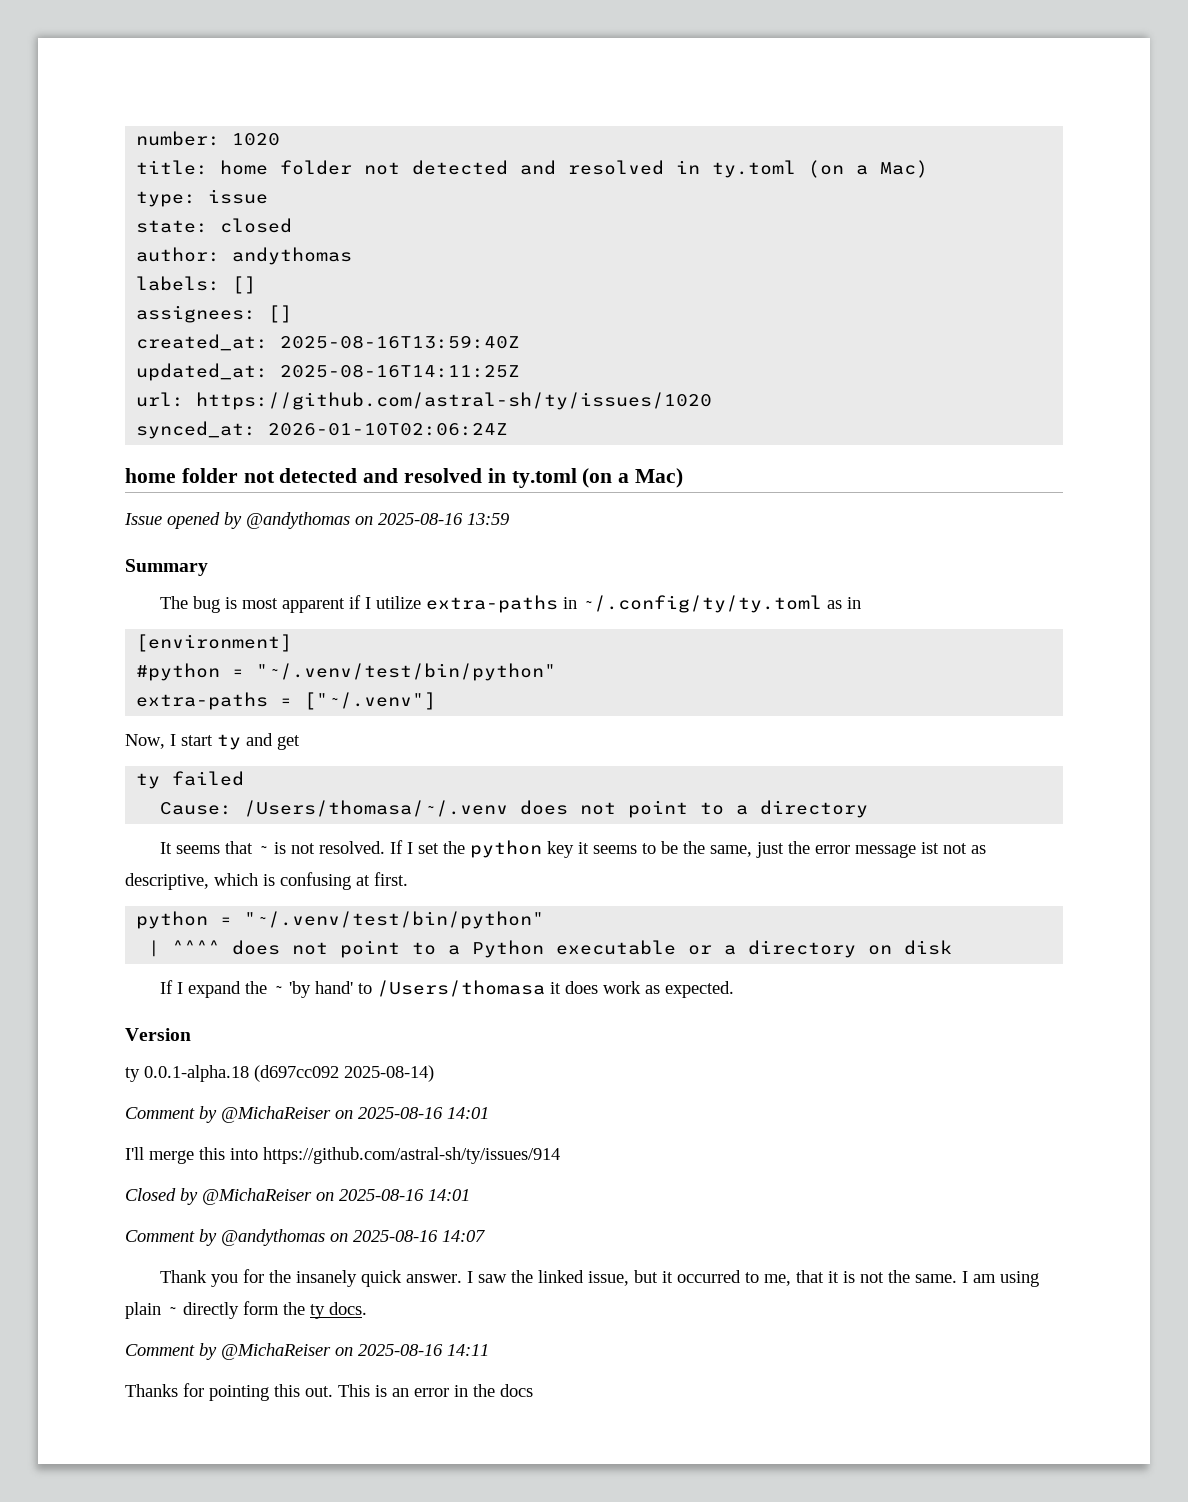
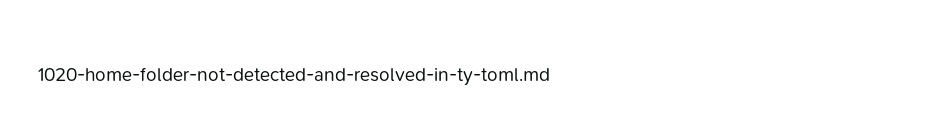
[136,131,281,146] [136,160,929,178] [136,189,269,207] [136,218,293,233] [136,247,353,265] [136,276,257,294] [136,305,293,323] [136,334,521,351] [136,363,521,381] [136,392,713,410] [136,421,509,439] [125,468,684,488] [124,512,509,529] [125,559,208,576] [159,595,861,613] [136,634,293,652] [136,663,557,681] [136,692,437,710] [125,733,300,750] [136,771,245,789] [160,800,869,818] [159,840,986,858] [125,872,408,890] [136,911,545,929] [148,940,953,958] [159,980,734,998] [125,1028,191,1041] [125,1065,434,1082] [125,1106,489,1123] [125,1147,560,1164] [125,1188,470,1205] [125,1229,485,1246] [159,1269,1039,1287] [125,1301,367,1319] [125,1343,489,1360] [125,1383,533,1401] number: 1020 // title: home folder not detected and resolved in ty.toml (on a Mac) // type: issue // state: closed // author: andythomas // labels: [] // assignees: [] // created_at: 2025-08-16T13:59:40Z // updated_at: 2025-08-16T14:11:25Z // url: https://github.com/astral-sh/ty/issues/1020 // synced_at: 2026-01-10T02:06:24Z // home folder not detected and resolved in ty.toml (on a Mac) // Issue opened by @andythomas on 2025-08-16 13:59 // Summary // The bug is most apparent if I utilize extra-paths in ~/.config/ty/ty.toml as in // [environment] // #python = "~/.venv/test/bin/python" // extra-paths = ["~/.venv"] // Now, I start ty and get // ty failed // Cause: /Users/thomasa/~/.venv does not point to a directory // It seems that ~ is not resolved. If I set the python key it seems to be the same, just the error message ist not as descriptive, which is confusing at first. // python = "~/.venv/test/bin/python" // | ^^^^ does not point to a Python executable or a directory on disk // If I expand the ~ 'by hand' to /Users/thomasa it does work as expected. // Version // ty 0.0.1-alpha.18 (d697cc092 2025-08-14) // Comment by @MichaReiser on 2025-08-16 14:01 // I'll merge this into https://github.com/astral-sh/ty/issues/914 // Closed by @MichaReiser on 2025-08-16 14:01 // Comment by @andythomas on 2025-08-16 14:07 // Thank you for the insanely quick answer. I saw the linked issue, but it occurred to me, that it is not the same. I am using plain ~ directly form the ty docs. // Comment by @MichaReiser on 2025-08-16 14:11 // Thanks for pointing this out. This is an error in the docs -> [38,67,550,86] 1020-home-folder-not-detected-and-resolved-in-ty-toml.md

